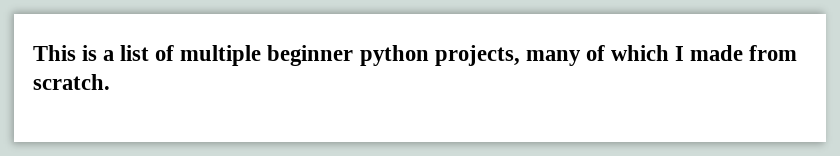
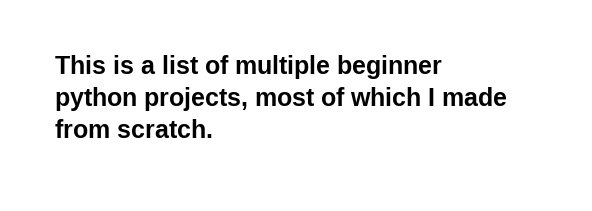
[525,50,581,66] many -> [255,89,315,106] most

